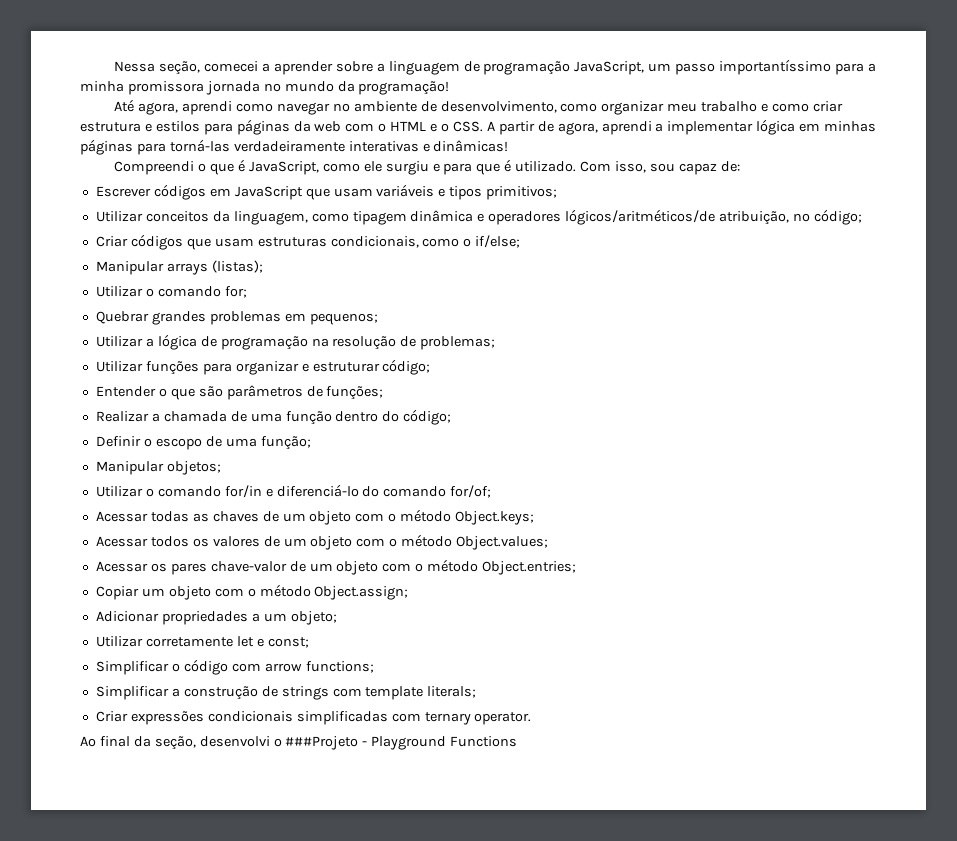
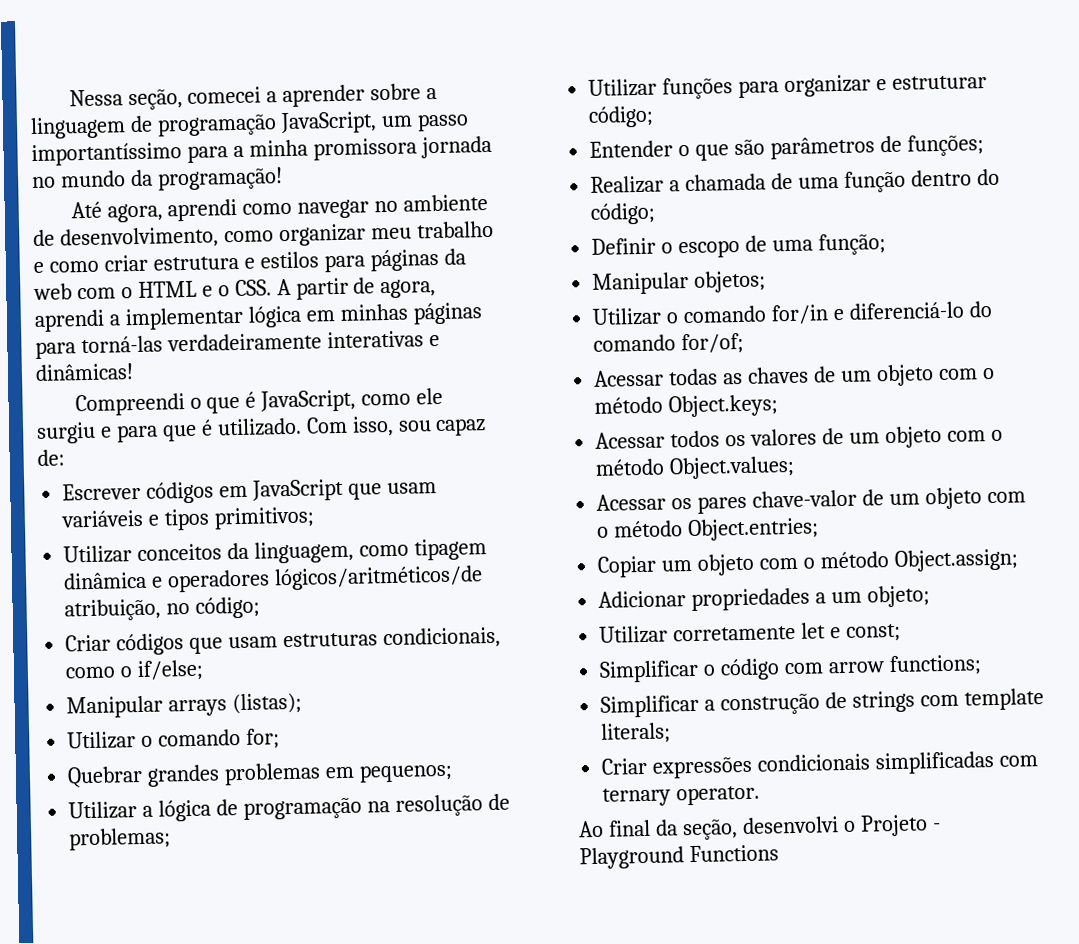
[285,736,359,750] ###Projeto -> [859,814,928,837] Projeto

